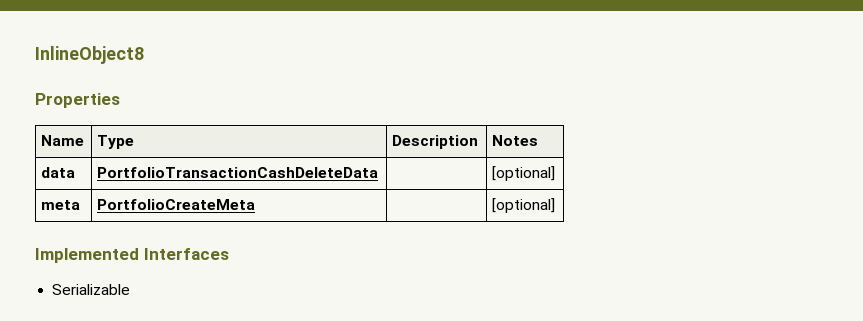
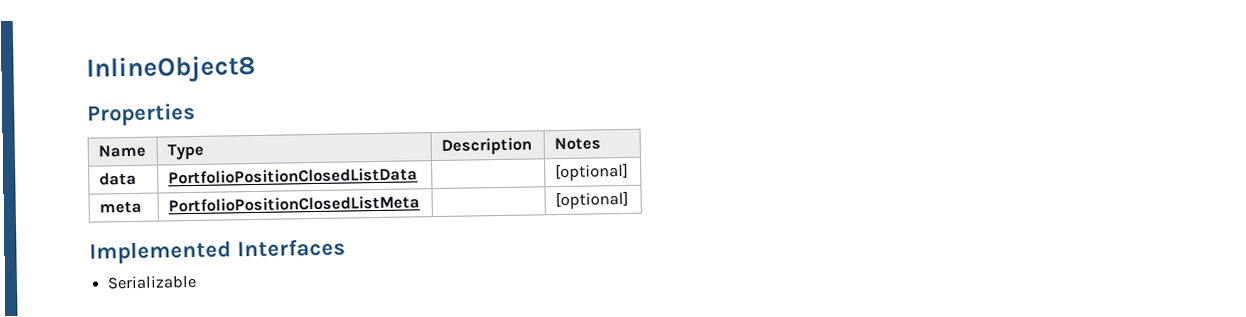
[97,167,379,178] PortfolioTransactionCashDeleteData -> [167,167,418,185] PortfolioPositionClosedListData
[97,199,256,210] PortfolioCreateMeta -> [167,195,420,213] PortfolioPositionClosedListMeta

